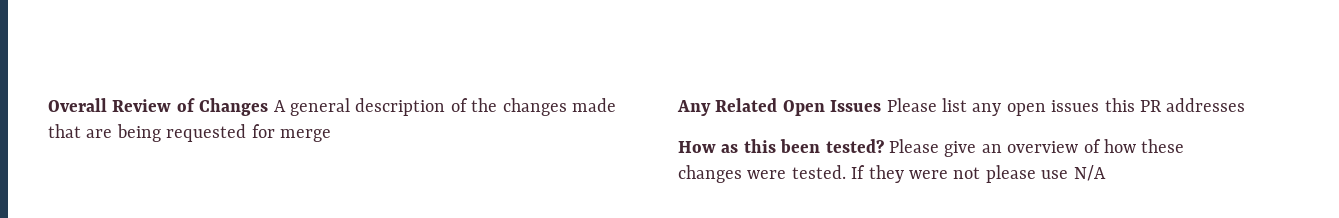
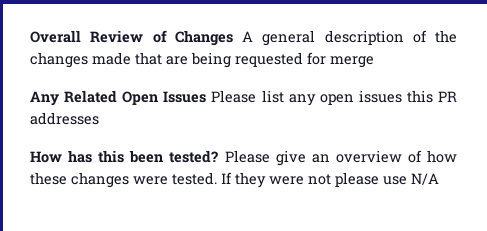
[721,144,739,153] as -> [68,150,93,163] has

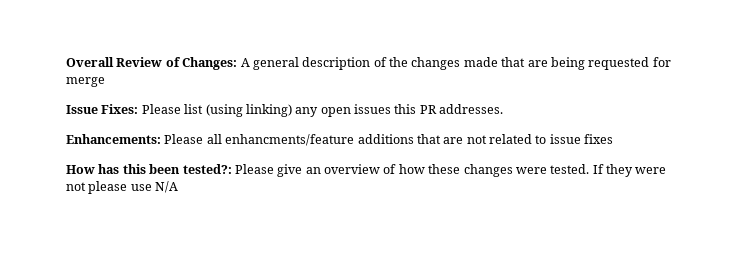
[174,30,233,46] Changes -> [182,57,238,70] Changes:
[30,90,284,106] Any Related Open Issues Please list -> [66,104,292,117] Issue Fixes: Please list (using linking)
[30,112,99,125] addresses -> [439,104,504,114] [66,134,614,146] addresses. // Enhancements: Please all enhancments/feature additions that are not related to issue fixes
[169,150,219,163] tested? -> [182,164,232,174] tested?:

